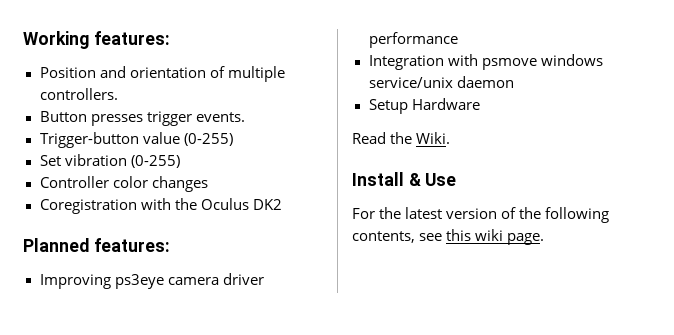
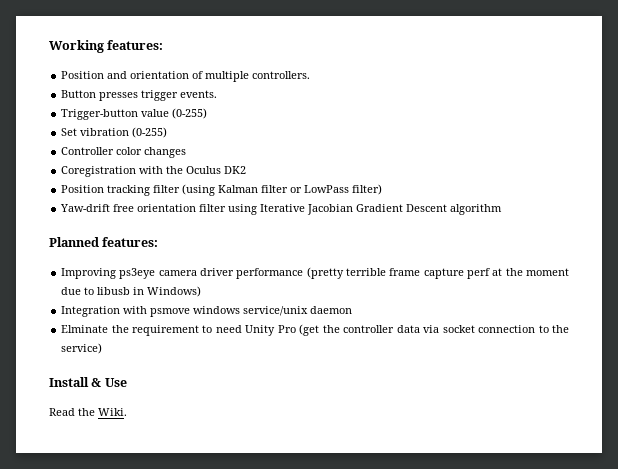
(282, 204) none -> [61,184,383,196] [60,204,503,215] // Position tracking filter (using Kalman filter or LowPass filter) // Yaw-drift free orientation filter using Iterative Jacobian Gradient Descent algorithm
(458, 40) none -> [306,267,569,279] [61,286,202,297] (pretty terrible frame capture perf at the moment due to libusb in Windows)
[368,98,480,114] [352,132,451,144] [352,172,457,186] [352,207,610,223] [352,229,545,245] Setup Hardware // Read the Wiki. // Install & Use // For the latest version of the following contents, see this wiki page. -> [61,324,569,336] [61,343,103,354] [49,377,127,387] [49,408,127,416] Elminate the requirement to need Unity Pro (get the controller data via socket connection to the service) // Install & Use // Read the Wiki.

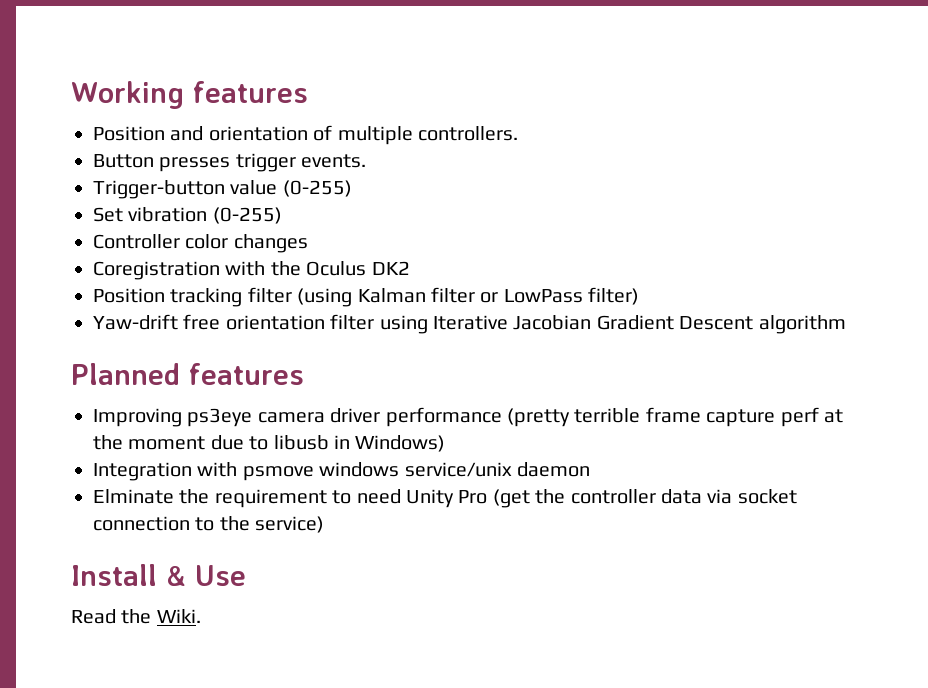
[107,40,164,50] features: -> [192,81,308,103] features
[102,237,159,247] features: -> [189,363,304,385] features

